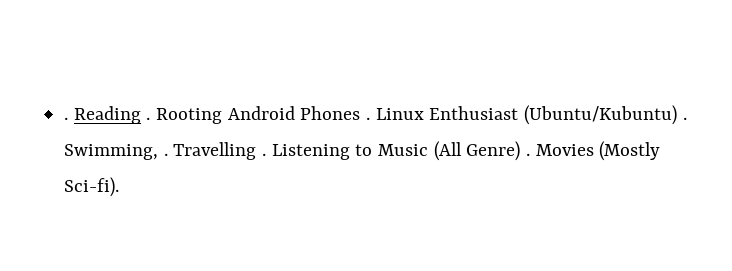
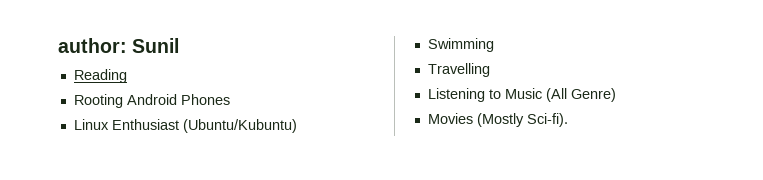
[64,117,69,120] . -> [58,38,180,53] author: Sunil //
[146,117,151,120] . -> (127, 76) //
[366,117,371,120] . -> (230, 99) //
[682,117,687,120] [64,144,168,160] . Swimming, . -> [427,38,494,52] // Swimming //
[262,153,267,156] . -> (490, 70) //
[526,153,531,156] . -> (616, 95) //

